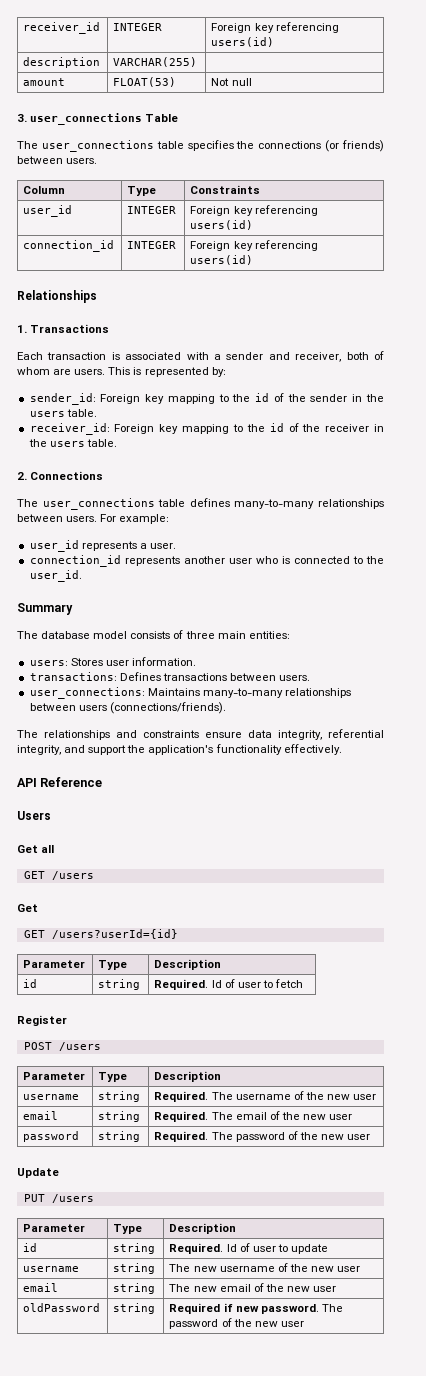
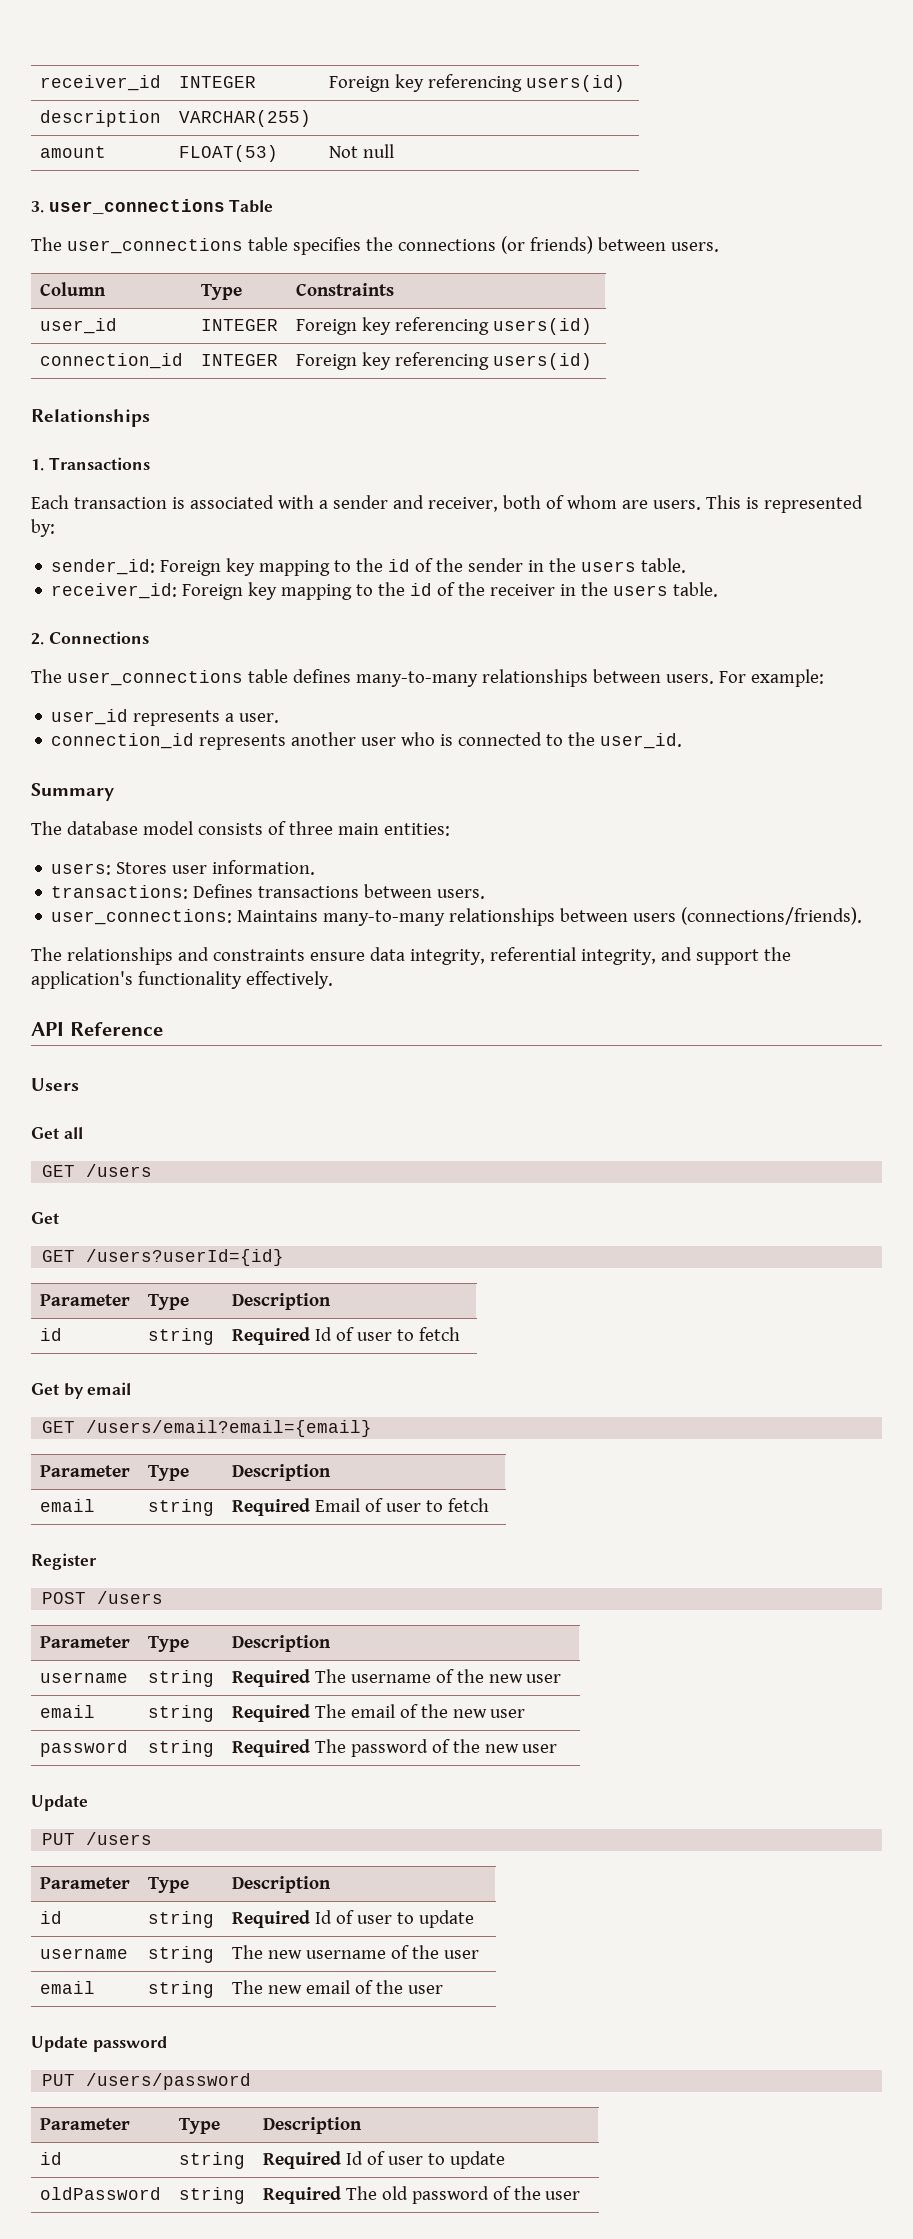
[154,979,209,990] Required. -> [231,1327,310,1345] Required
(303, 983) none -> [31,1382,132,1399] [42,1420,373,1437] [39,1465,130,1477] [147,1465,189,1481] [231,1464,331,1481] [39,1499,95,1512] [147,1499,214,1516] [231,1498,489,1516] // Get by email // GET /users/email?email={email} // Parameter | Type | Description // email | string | Required Email of user to fetch
[154,1091,209,1102] Required. -> [231,1669,310,1687] Required
[154,1111,209,1122] Required. -> [231,1704,310,1722] Required
[154,1131,209,1142] Required. -> [231,1739,310,1757] Required
[169,1243,224,1254] Required. -> [231,1910,310,1928] Required
[310,1266,334,1272] new -> (439, 1952) none
[286,1286,337,1292] new user -> [407,1985,443,1994] [31,2036,167,2052] [42,2073,252,2090] [39,2118,130,2130] [178,2118,220,2134] [262,2117,362,2134] [39,2152,62,2165] [178,2152,245,2169] [262,2151,505,2169] user // Update password // PUT /users/password // Parameter | Type | Description // id | string | Required Id of user to update
[223,1303,343,1314] [169,1318,278,1329] if new password. The password of the new -> [345,2186,541,2204] The old password of the

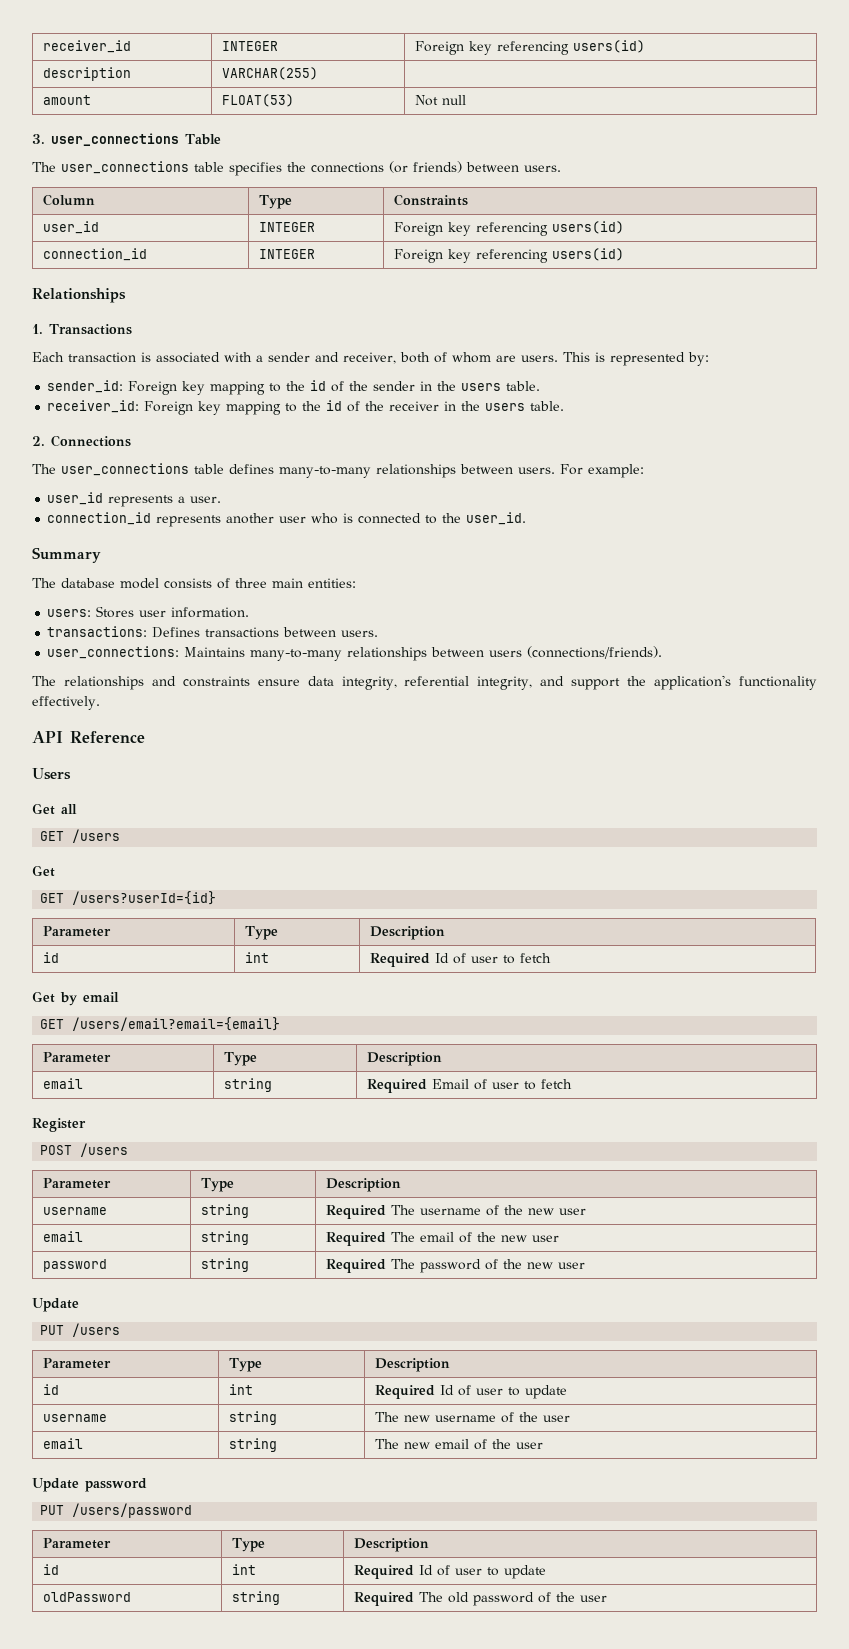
[147,1328,214,1345] string -> [244,952,269,963] int
[147,1911,214,1928] string -> [228,1384,253,1395] int
[178,2152,245,2169] string -> [231,1564,256,1575] int

